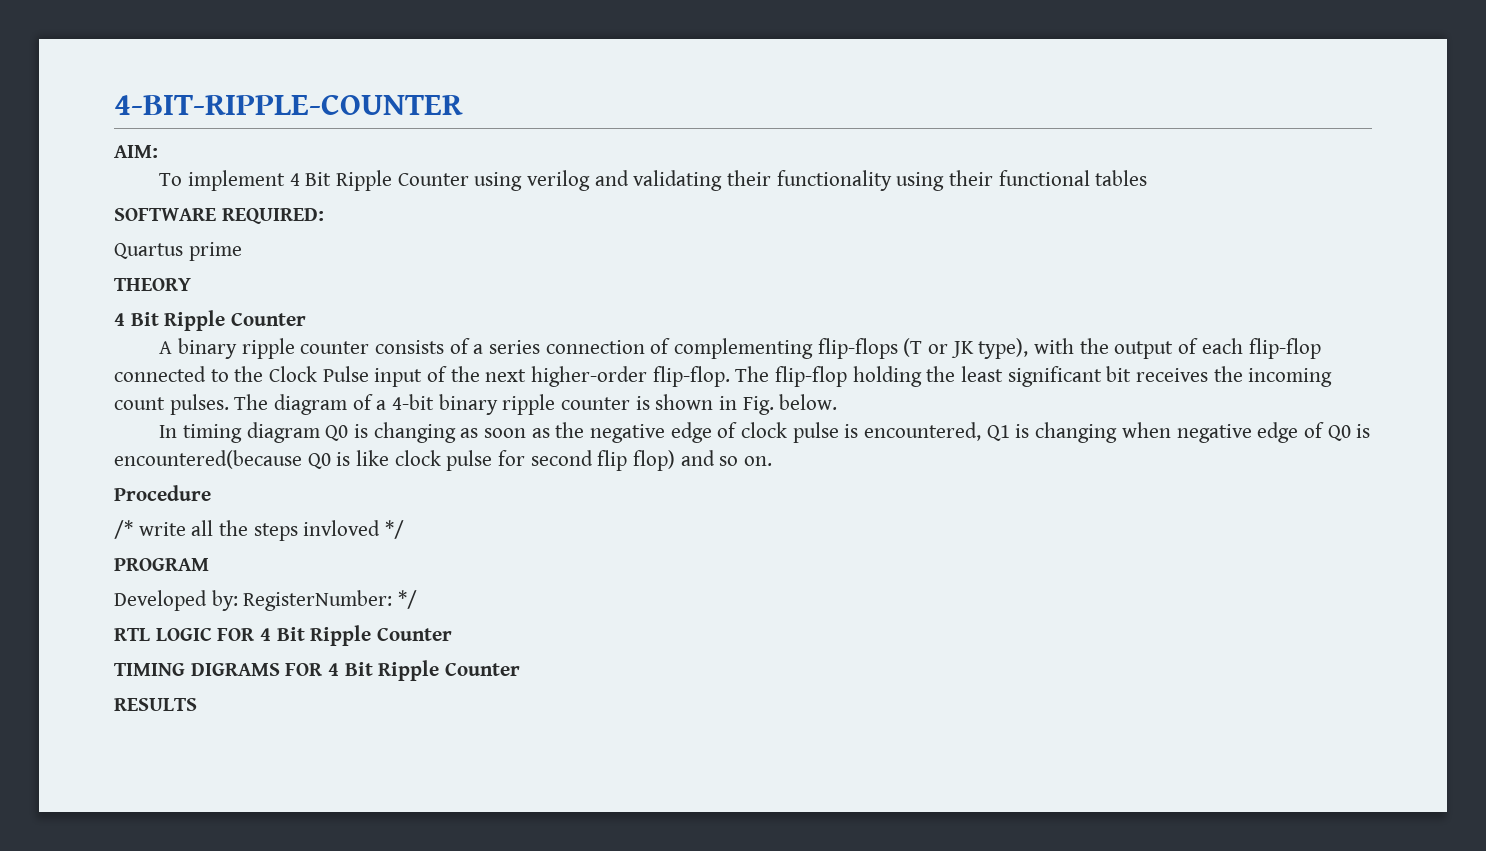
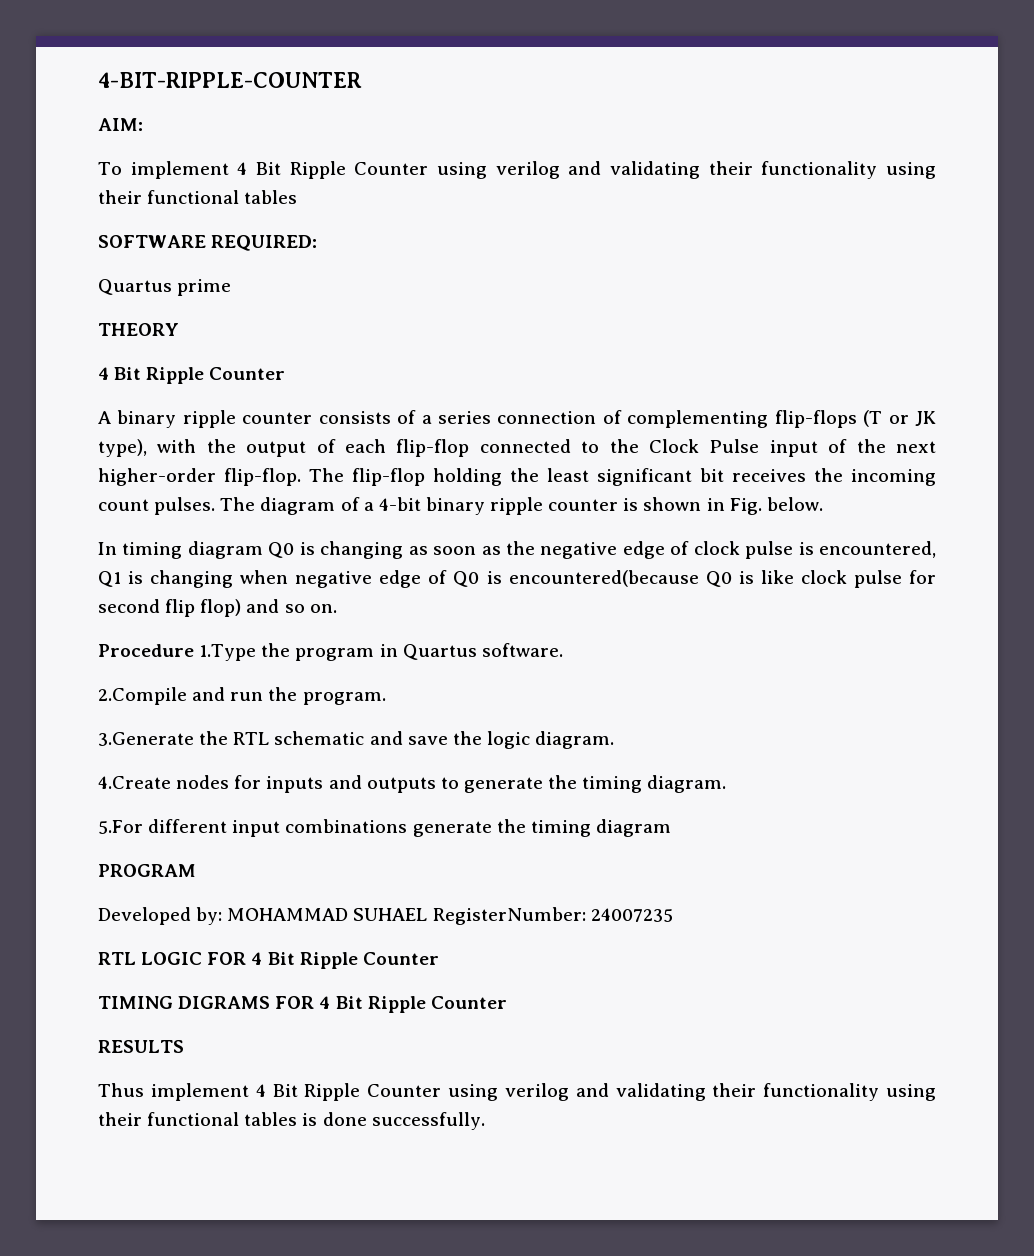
[114,520,405,541] // /* write all the steps invloved */ -> [199,643,563,661] [98,687,386,705] [98,731,615,749] [98,775,727,793] [98,819,671,837] 1.Type the program in Quartus software. // 2.Compile and run the program. // 3.Generate the RTL schematic and save the logic diagram. // 4.Create nodes for inputs and outputs to generate the timing diagram. // 5.For different input combinations generate the timing diagram
[243,590,418,611] RegisterNumber: */ -> [227,907,673,925] MOHAMMAD SUHAEL RegisterNumber: 24007235
(197, 704) none -> [98,1083,937,1101] [98,1112,485,1130] // Thus implement 4 Bit Ripple Counter using verilog and validating their functionality using their functional tables is done successfully.

